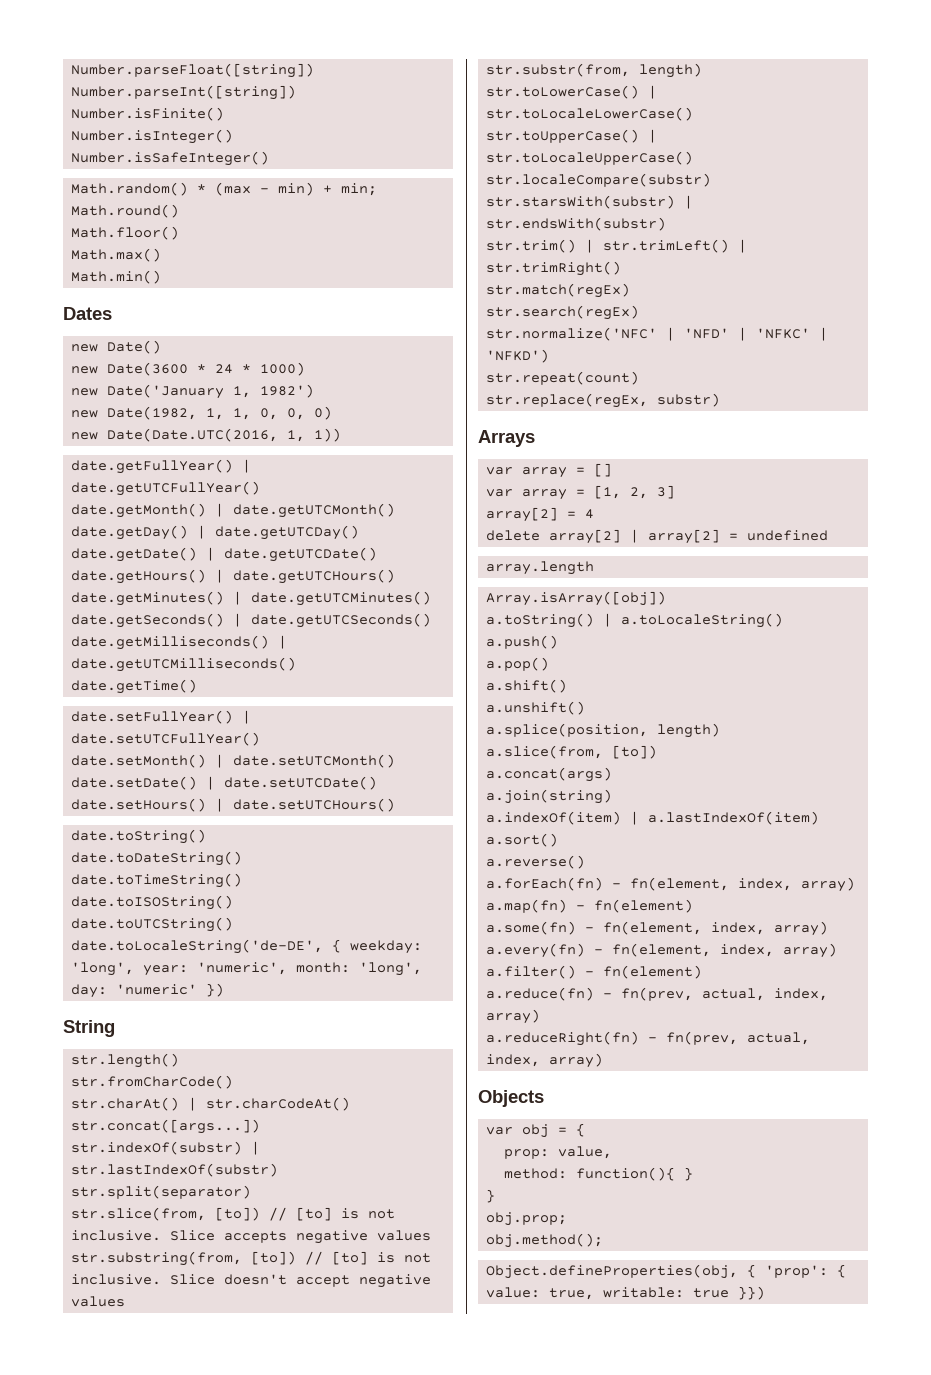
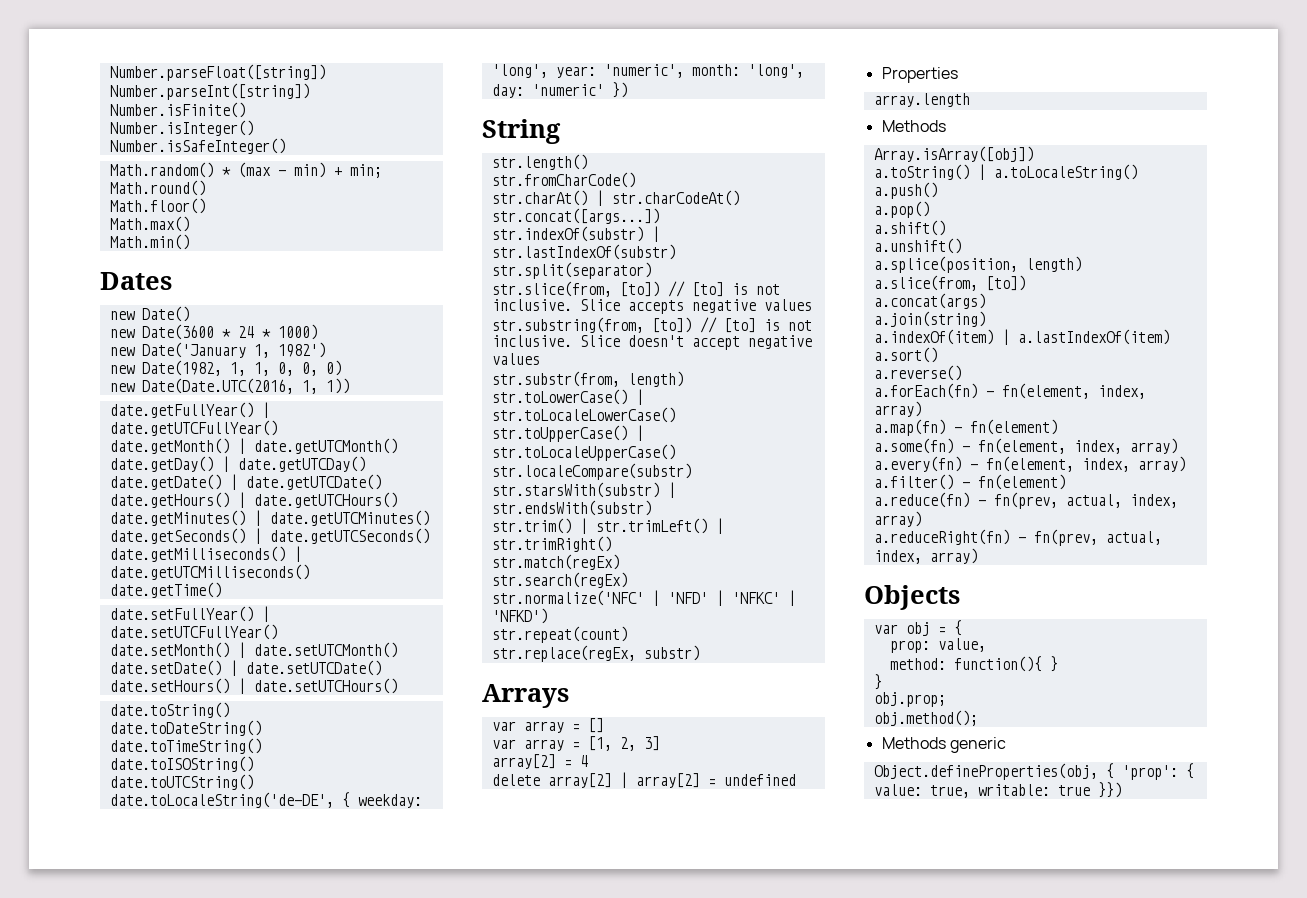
(828, 535) none -> [881,67,958,83] // Properties
(594, 568) none -> [881,120,946,132] // Methods
(603, 1240) none -> [881,737,1006,753] // Methods generic

